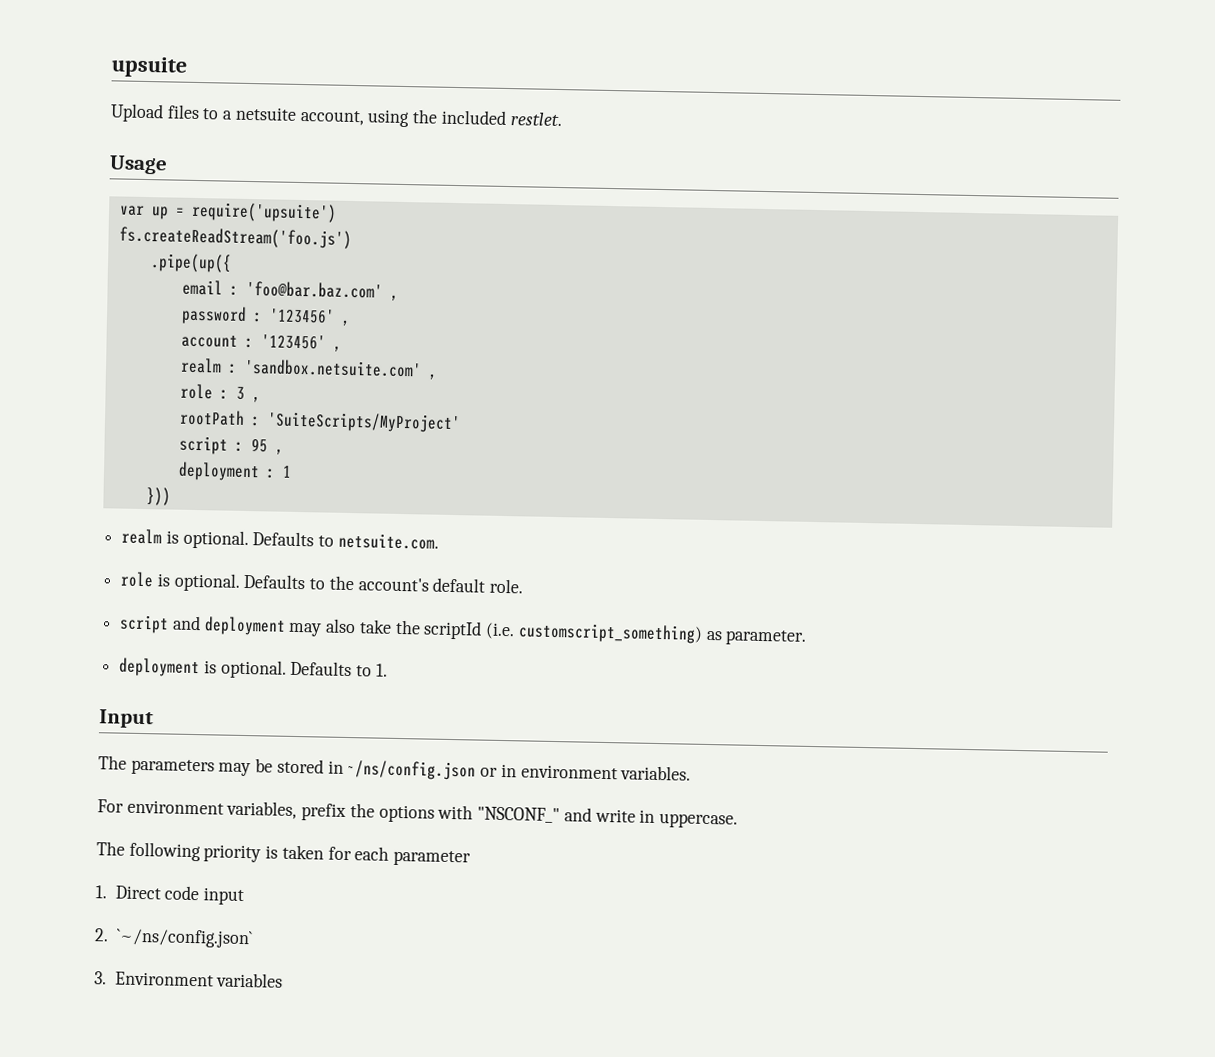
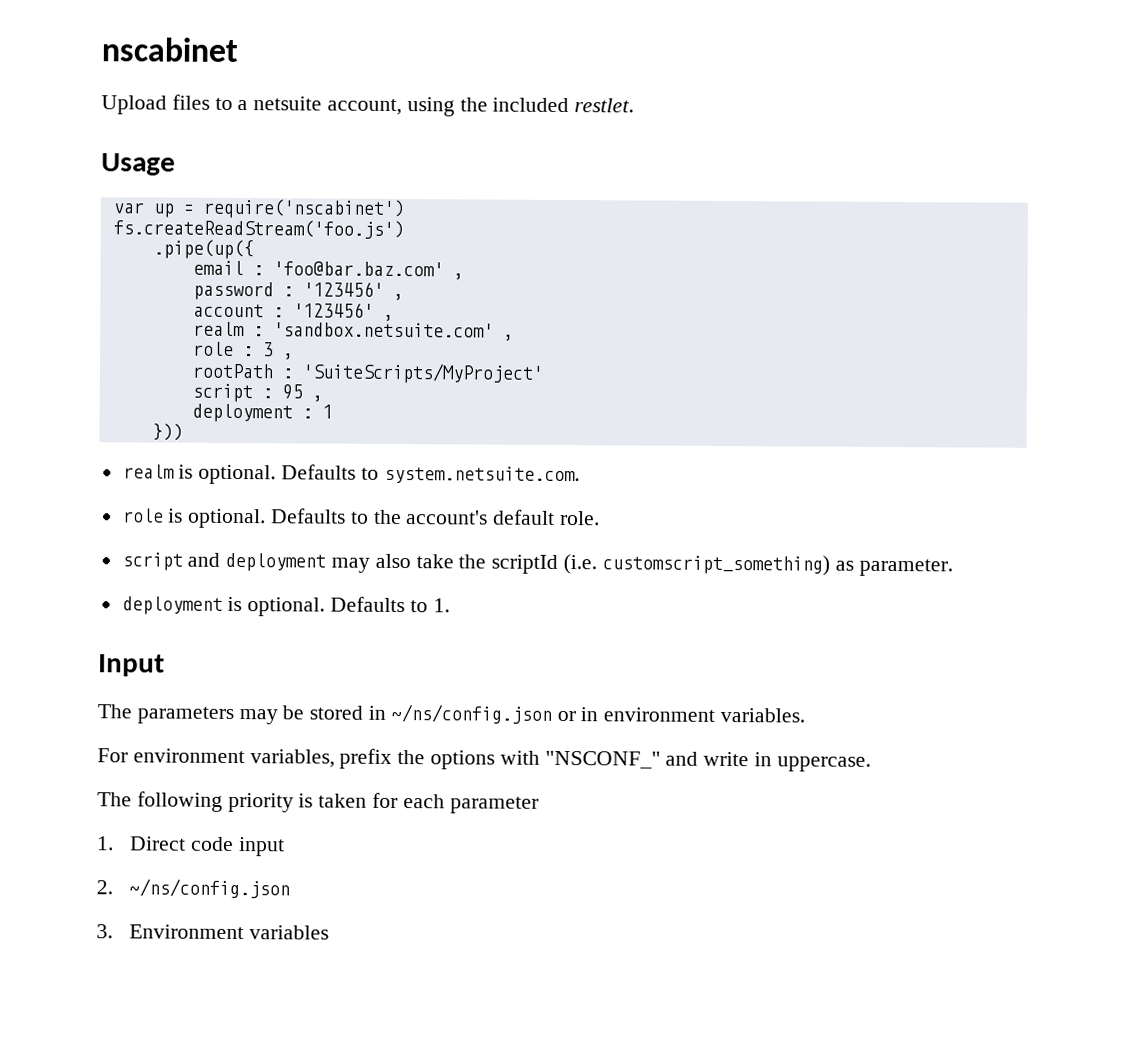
[111,56,188,78] upsuite -> [101,37,238,63] nscabinet
[190,201,337,223] require('upsuite') -> [202,198,405,220] require('nscabinet')
[337,532,439,550] netsuite.com. -> [383,465,580,485] system.netsuite.com.
[115,928,253,949] `~/ns/config.json` -> [129,878,291,899] ~/ns/config.json

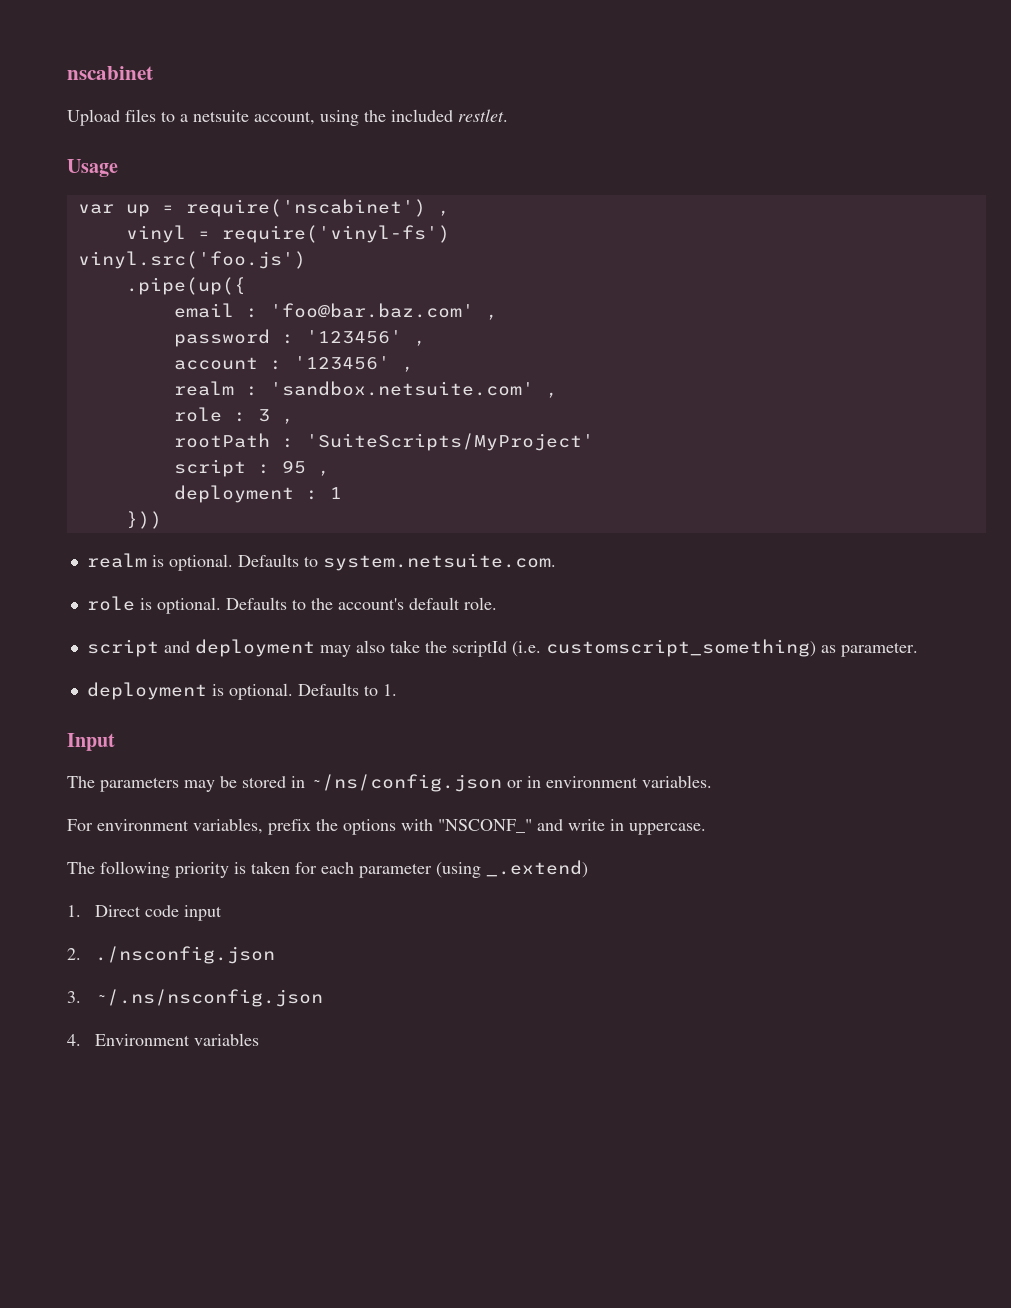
[112,219,404,240] // fs.createReadStream('foo.js') -> [437,210,450,216] [125,225,450,243] [77,251,306,269] , // vinyl = require('vinyl-fs') // vinyl.src('foo.js')
(539, 805) none -> [436,860,588,878] (using _.extend)
[129,878,291,899] [96,924,113,939] ~/ns/config.json // 3. -> [94,946,275,964] [67,989,323,1007] [67,1034,81,1046] ./nsconfig.json // 3. ~/.ns/nsconfig.json // 4.

